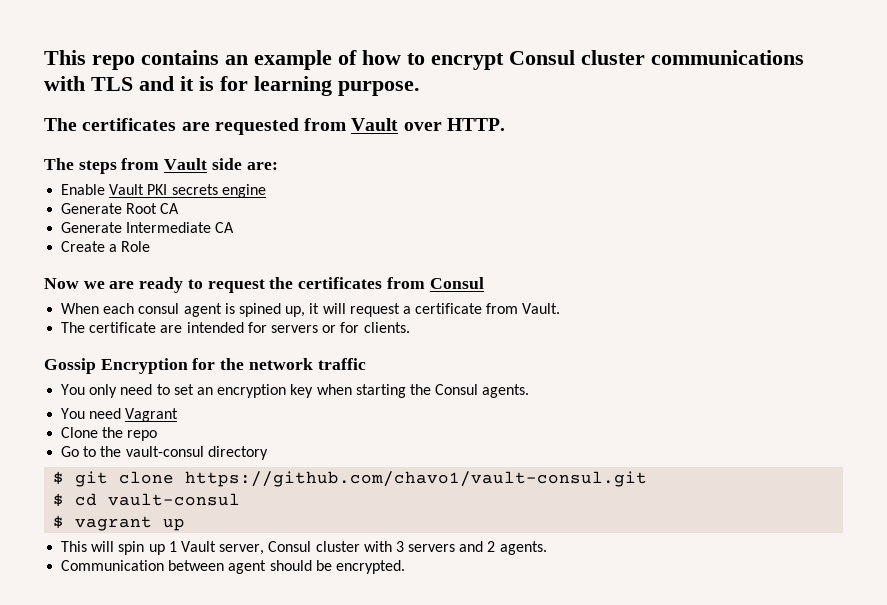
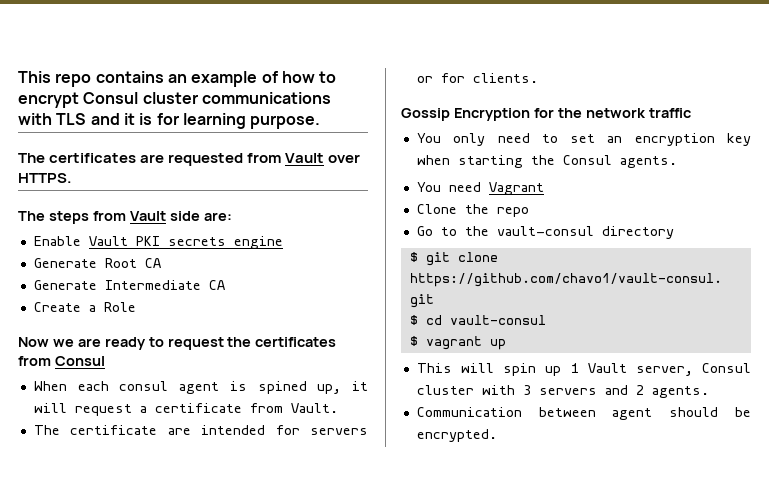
[446,118,505,131] HTTP. -> [18,173,72,183] HTTPS.

